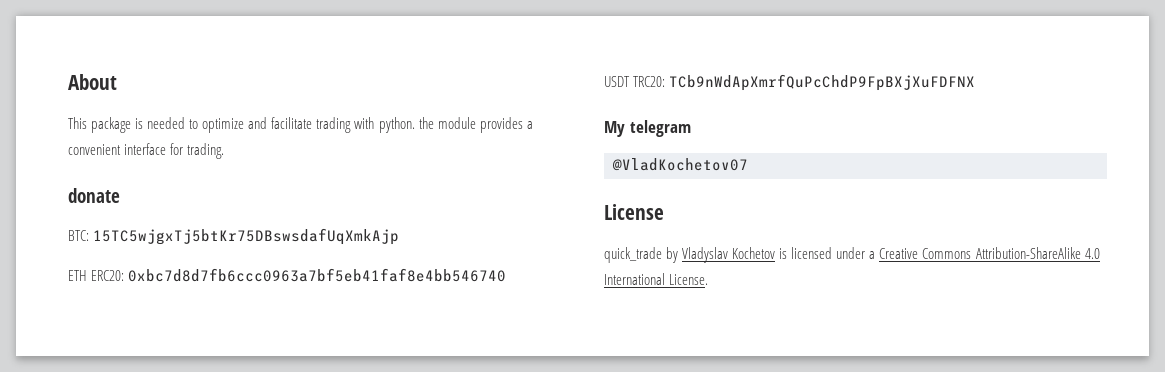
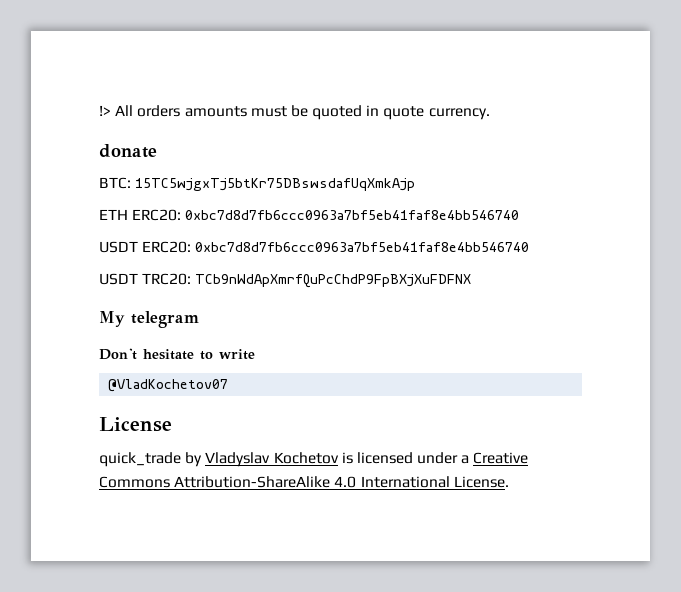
[68,74,117,90] [68,117,533,133] [68,143,225,159] About // This package is needed to optimize and facilitate trading with python. the module provides a convenient interface for trading. -> [99,105,490,120] !> All orders amounts must be quoted in quote currency.
(507, 275) none -> [99,241,530,253] // USDT ERC20: 0xbc7d8d7fb6ccc0963a7bf5eb41faf8e4bb546740
(691, 128) none -> [99,348,255,360] // Don't hesitate to write

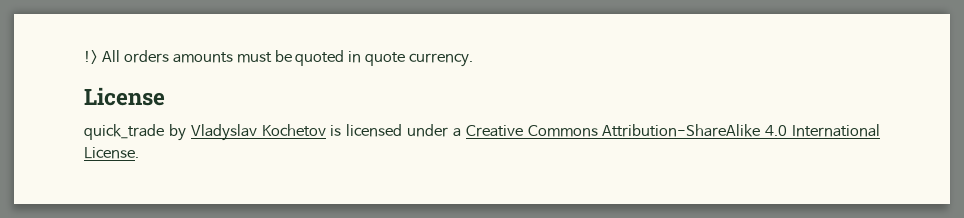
[99,144,157,158] [99,177,416,191] [99,209,520,221] [99,241,530,253] [99,273,472,288] [99,311,199,328] [99,348,255,360] [108,379,229,392] // donate // BTC: 15TC5wjgxTj5btKr75DBswsdafUqXmkAjp // ETH ERC20: 0xbc7d8d7fb6ccc0963a7bf5eb41faf8e4bb546740 // USDT ERC20: 0xbc7d8d7fb6ccc0963a7bf5eb41faf8e4bb546740 // USDT TRC20: TCb9nWdApXmrfQuPcChdP9FpBXjXuFDFNX // My telegram // Don't hesitate to write // @VladKochetov07 -> (474, 60) none

